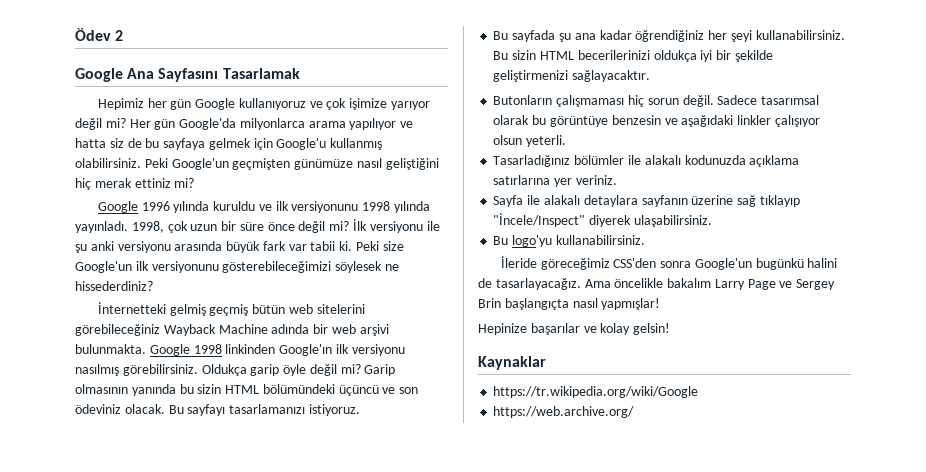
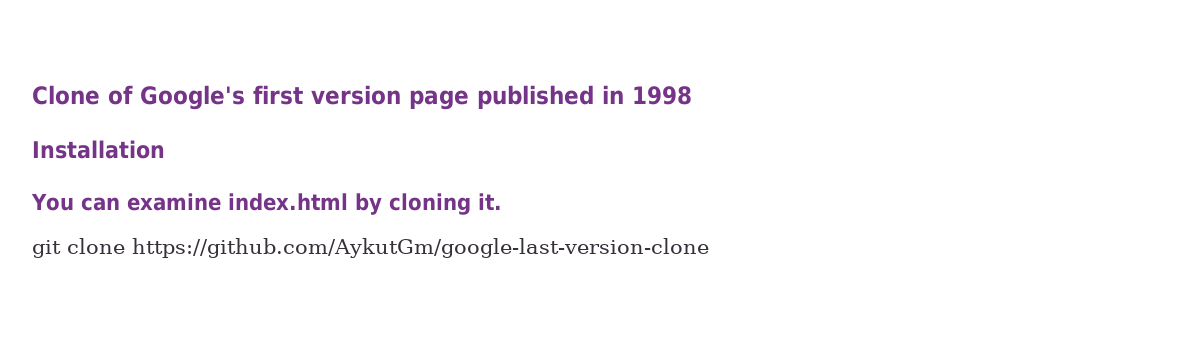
[75,28,124,41] [75,68,300,82] [97,98,431,110] [75,118,414,130] [75,138,383,150] [75,158,439,170] [75,178,195,190] [97,201,431,213] [75,219,440,233] [75,241,404,253] [75,261,399,273] [75,281,153,291] [97,302,365,316] [75,324,389,336] [75,344,405,356] [75,364,396,376] [75,384,419,396] [75,404,360,416] [493,30,845,42] [493,50,773,62] [493,70,651,82] [493,95,820,107] [493,115,820,127] [493,135,567,147] [493,155,800,167] [493,175,617,187] [493,195,800,207] [493,213,712,227] [493,235,645,247] [500,256,838,270] [478,278,836,290] [478,298,661,310] [478,323,671,335] [478,356,546,370] [493,386,699,398] [493,406,635,418] Ödev 2 // Google Ana Sayfasını Tasarlamak // Hepimiz her gün Google kullanıyoruz ve çok işimize yarıyor değil mi? Her gün Google'da milyonlarca arama yapılıyor ve hatta siz de bu sayfaya gelmek için Google'u kullanmış olabilirsiniz. Peki Google'un geçmişten günümüze nasıl geliştiğini hiç merak ettiniz mi? // Google 1996 yılında kuruldu ve ilk versiyonunu 1998 yılında yayınladı. 1998, çok uzun bir süre önce değil mi? İlk versiyonu ile şu anki versiyonu arasında büyük fark var tabii ki. Peki size Google'un ilk versiyonunu gösterebileceğimizi söylesek ne hissederdiniz? // İnternetteki gelmiş geçmiş bütün web sitelerini görebileceğiniz Wayback Machine adında bir web arşivi bulunmakta. Google 1998 linkinden Google'ın ilk versiyonu nasılmış görebilirsiniz. Oldukça garip öyle değil mi? Garip olmasının yanında bu sizin HTML bölümündeki üçüncü ve son ödeviniz olacak. Bu sayfayı tasarlamanızı istiyoruz. // Bu sayfada şu ana kadar öğrendiğiniz her şeyi kullanabilirsiniz. Bu sizin HTML becerilerinizi oldukça iyi bir şekilde geliştirmenizi sağlayacaktır. // Butonların çalışmaması hiç sorun değil. Sadece tasarımsal olarak bu görüntüye benzesin ve aşağıdaki linkler çalışıyor olsun yeterli. // Tasarladığınız bölümler ile alakalı kodunuzda açıklama satırlarına yer veriniz. // Sayfa ile alakalı detaylara sayfanın üzerine sağ tıklayıp "İncele/Inspect" diyerek ulaşabilirsiniz. // Bu logo'yu kullanabilirsiniz. // İleride göreceğimiz CSS'den sonra Google'un bugünkü halini de tasarlayacağız. Ama öncelikle bakalım Larry Page ve Sergey Brin başlangıçta nasıl yapmışlar! // Hepinize başarılar ve kolay gelsin! // Kaynaklar // https://tr.wikipedia.org/wiki/Google // https://web.archive.org/ -> [32,85,692,110] [32,140,165,159] [31,193,502,215] [32,238,709,258] Clone of Google's first version page published in 1998 // Installation // You can examine index.html by cloning it. // git clone https://github.com/AykutGm/google-last-version-clone

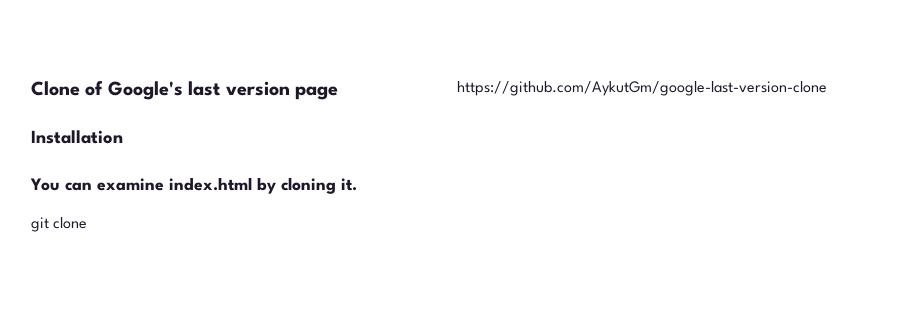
[253,85,303,105] first -> [188,81,221,96] last
[477,85,692,109] published in 1998 -> (338, 93) none

